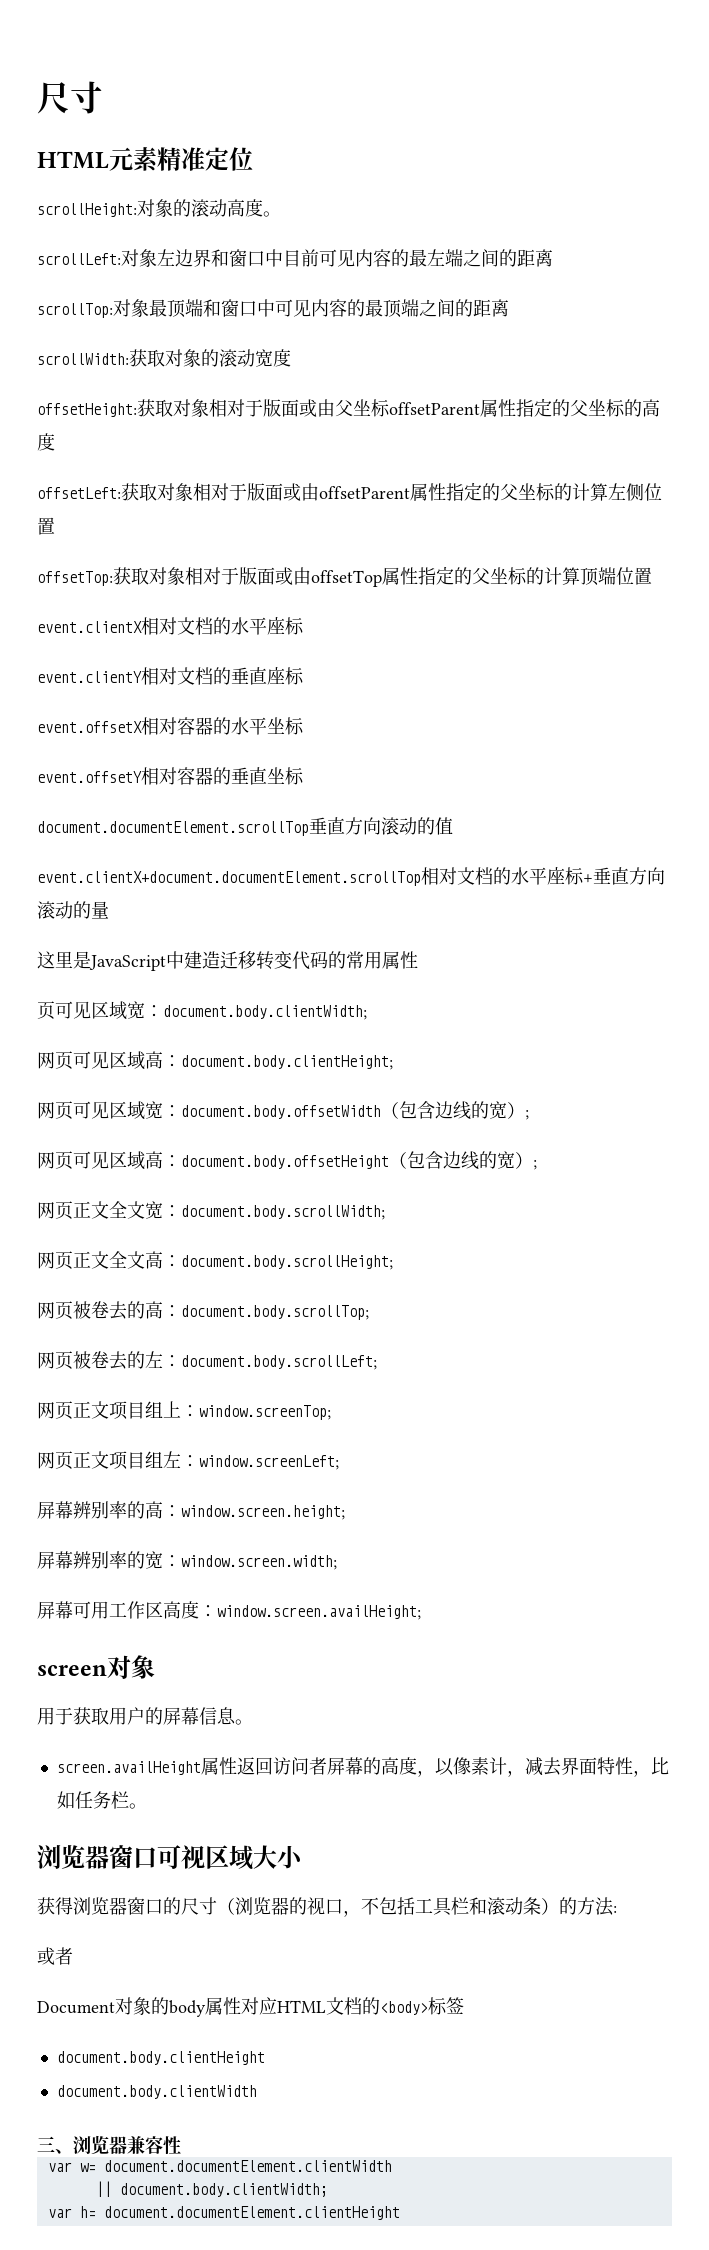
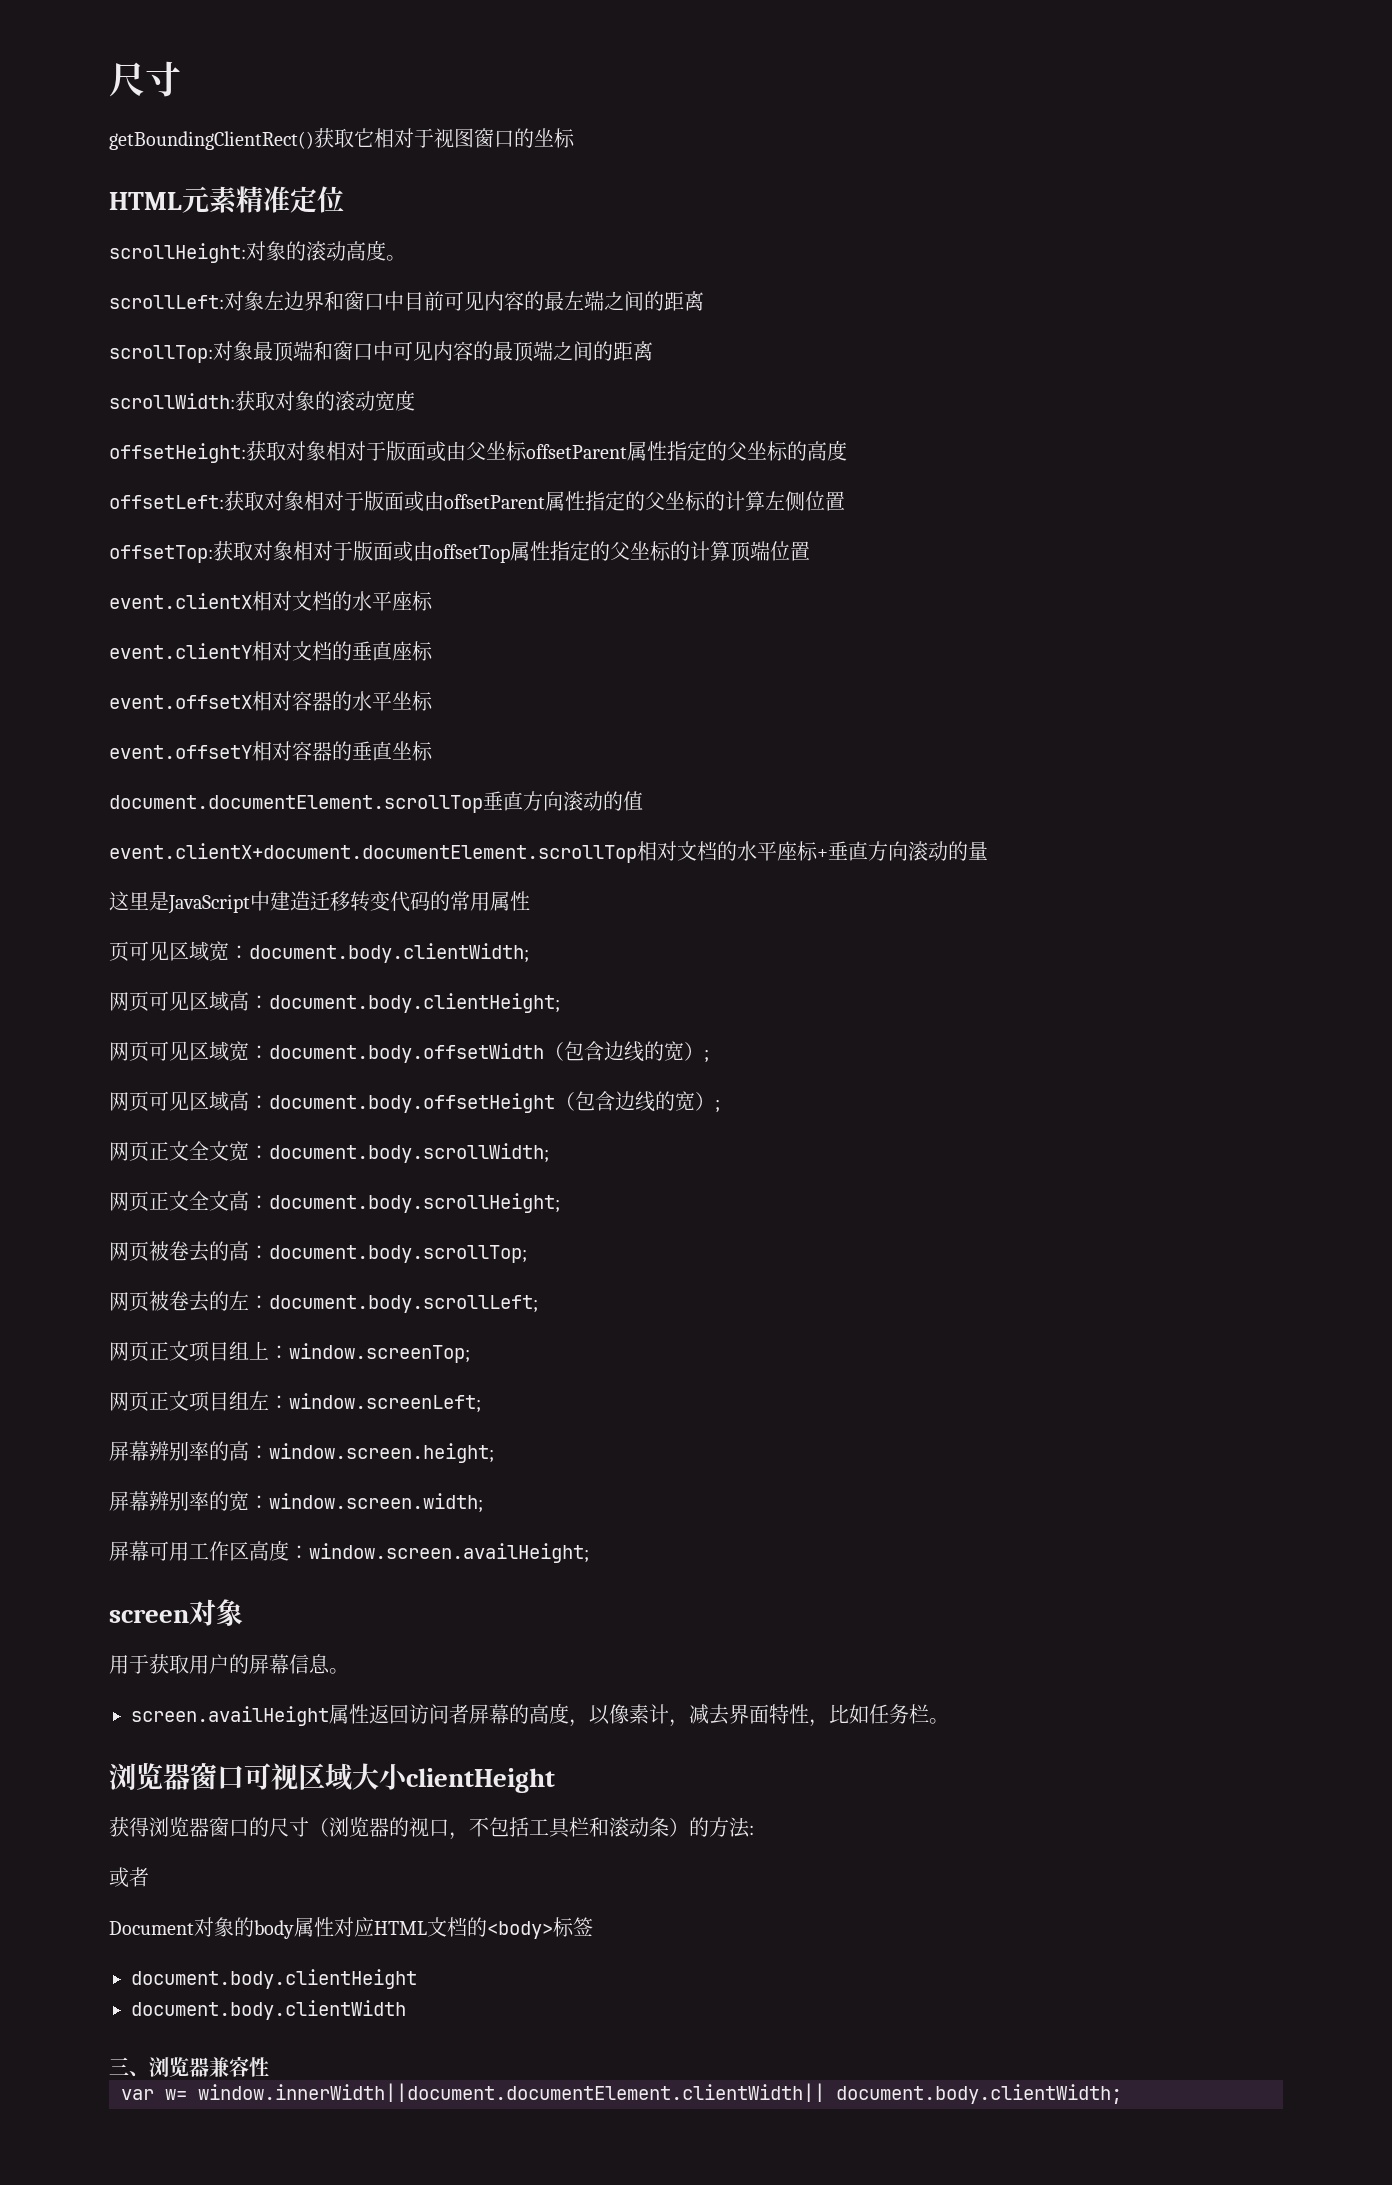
[37,81,103,114] 尺寸 -> [109,61,181,97] [109,128,575,150] 尺寸 // getBoundingClientRect()获取它相对于视图窗口的坐标
(303, 1857) none -> [406,1768,555,1793] clientHeight
[103,2160,392,2172] [95,2181,328,2197] [47,2206,400,2220] document.documentElement.clientWidth // || document.body.clientWidth; // var h= document.documentElement.clientHeight -> [198,2083,1122,2104] window.innerWidth||document.documentElement.clientWidth|| document.body.clientWidth;

